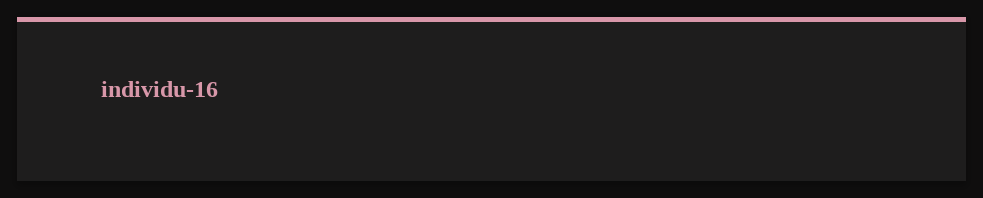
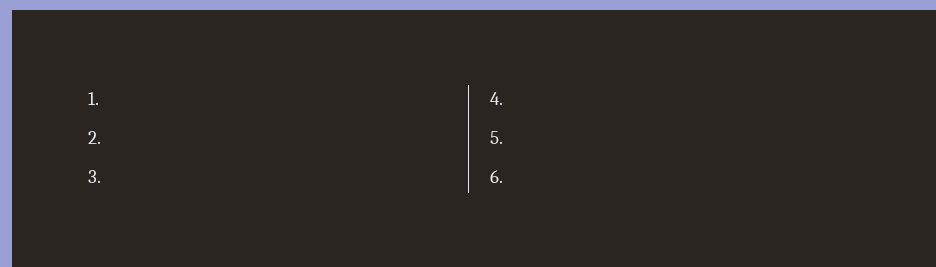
[101,81,218,97] individu-16 -> [88,92,99,105] [88,131,101,144] [88,170,101,183] [490,92,503,105] [490,131,503,144] [490,170,503,183] 1. // 2. // 3. // 4. // 5. // 6.

